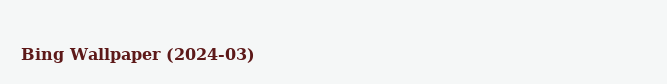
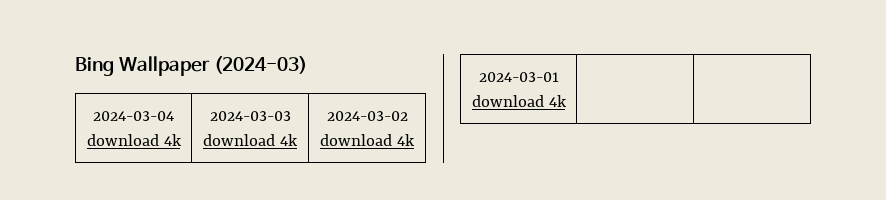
(255, 55) none -> [93,111,174,121] [86,134,182,146] [209,111,291,121] [203,134,298,146] [326,111,408,121] [320,134,415,146] [478,72,559,82] [471,95,567,107] // 2024-03-04 download 4k | 2024-03-03 download 4k | 2024-03-02 download 4k // 2024-03-01 download 4k | |

